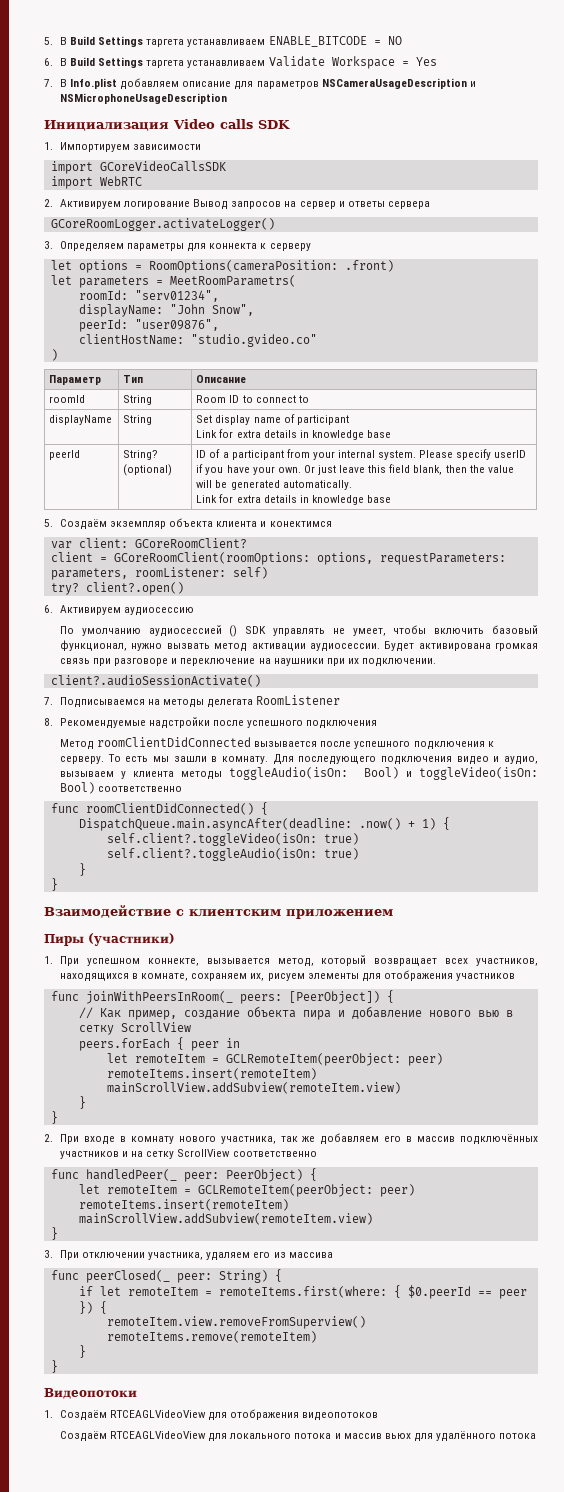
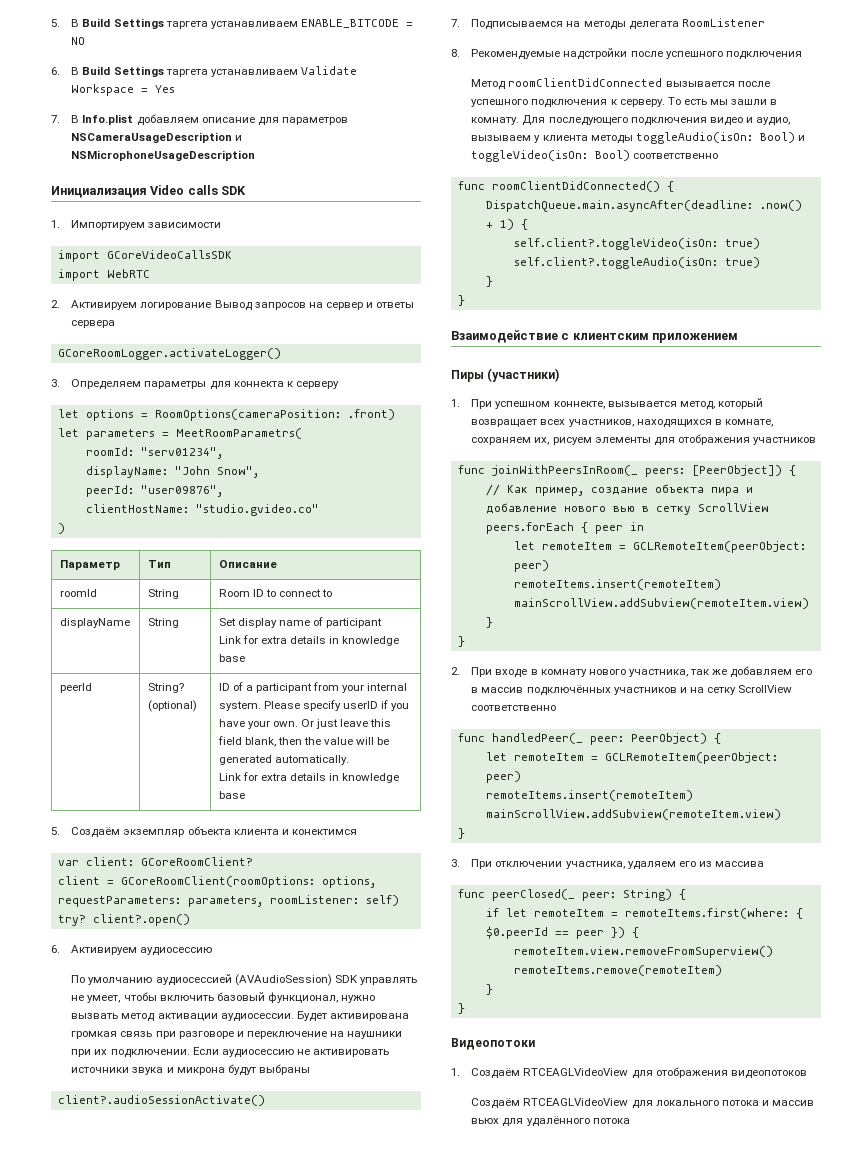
[229,625,238,637] () -> [234,974,332,986] (AVAudioSession)
(436, 662) none -> [192,1047,390,1058] [71,1064,310,1076] Если аудиосессию не активировать источники звука и микрона будут выбраны

